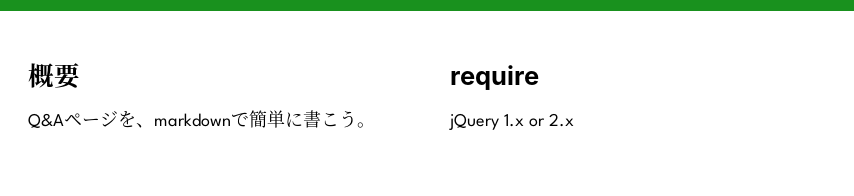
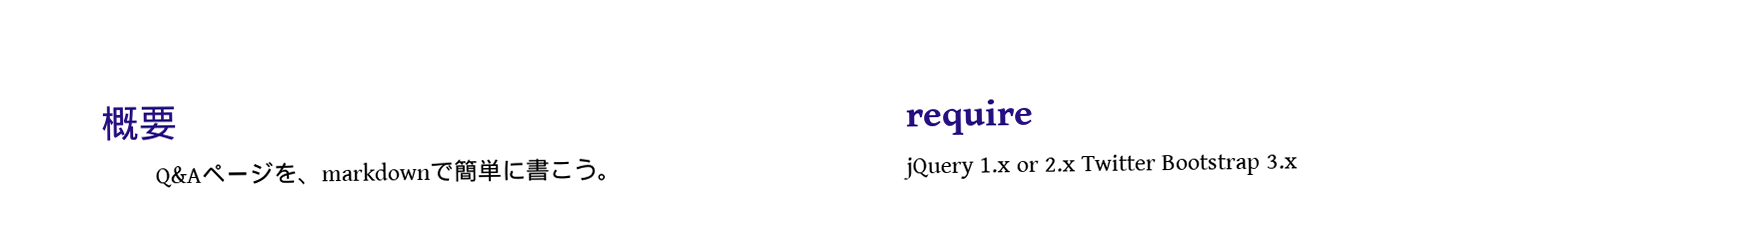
(574, 120) none -> [1080,153,1298,177] Twitter Bootstrap 3.x

